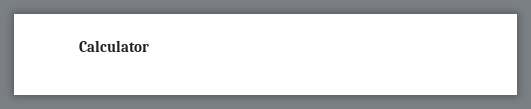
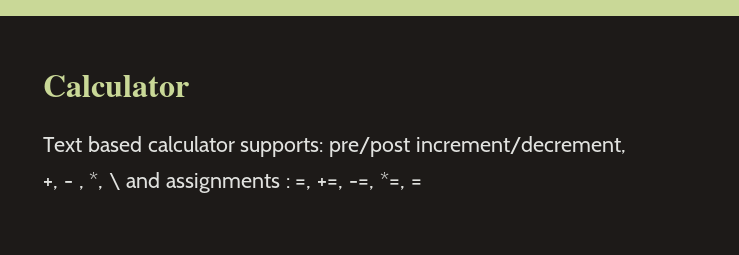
(149, 46) none -> [43,136,627,157] [43,172,422,193] // Text based calculator supports: pre/post increment/decrement, +, - , *, \ and assignments : =, +=, -=, *=, =

